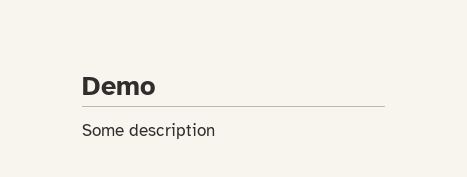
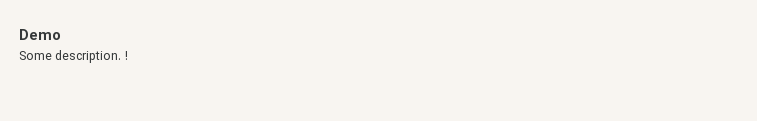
[129,123,215,139] description -> [55,50,128,63] description. !

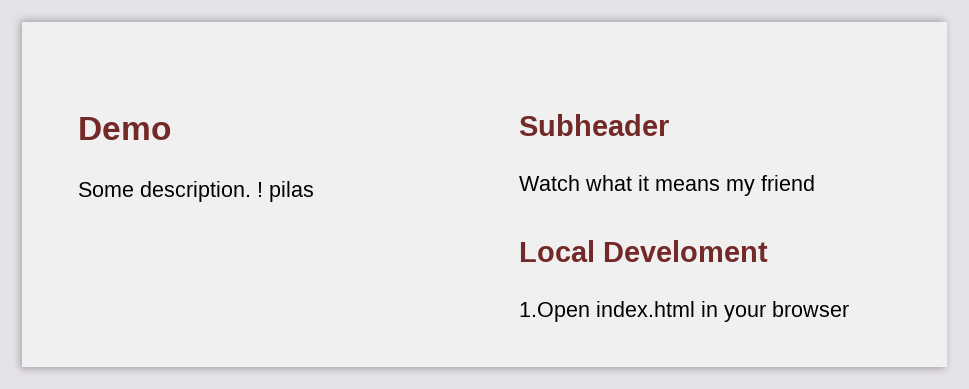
(128, 55) none -> [269,181,314,202] [519,114,669,136] [519,175,815,196] [519,240,768,262] [519,301,849,322] pilas // Subheader // Watch what it means my friend // Local Develoment // 1.Open index.html in your browser

